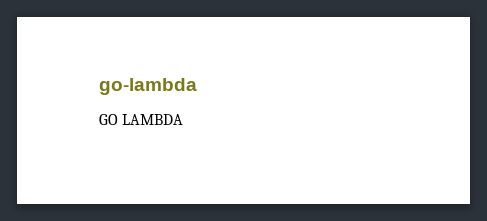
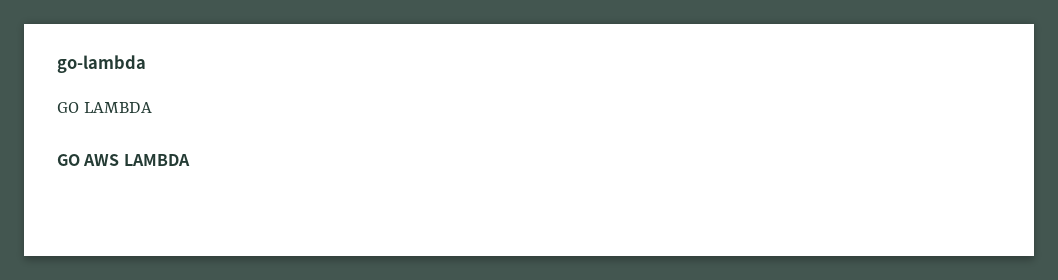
(184, 119) none -> [57,154,190,166] // GO AWS LAMBDA

